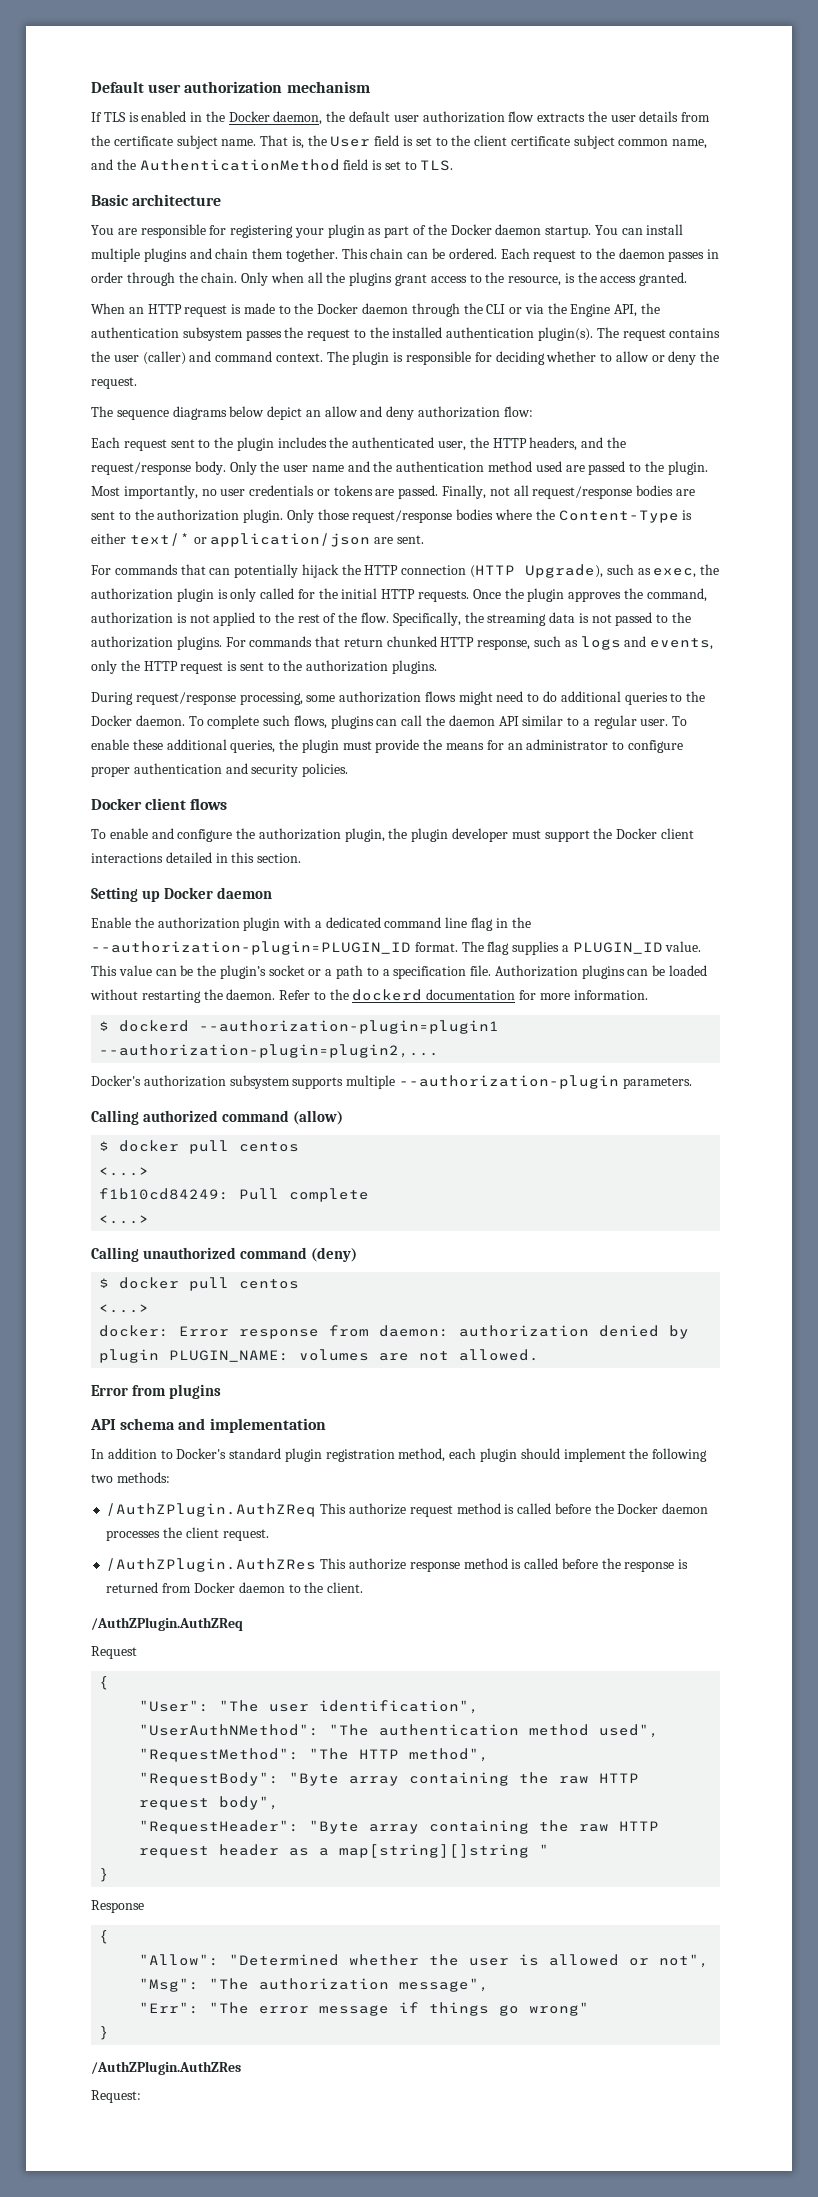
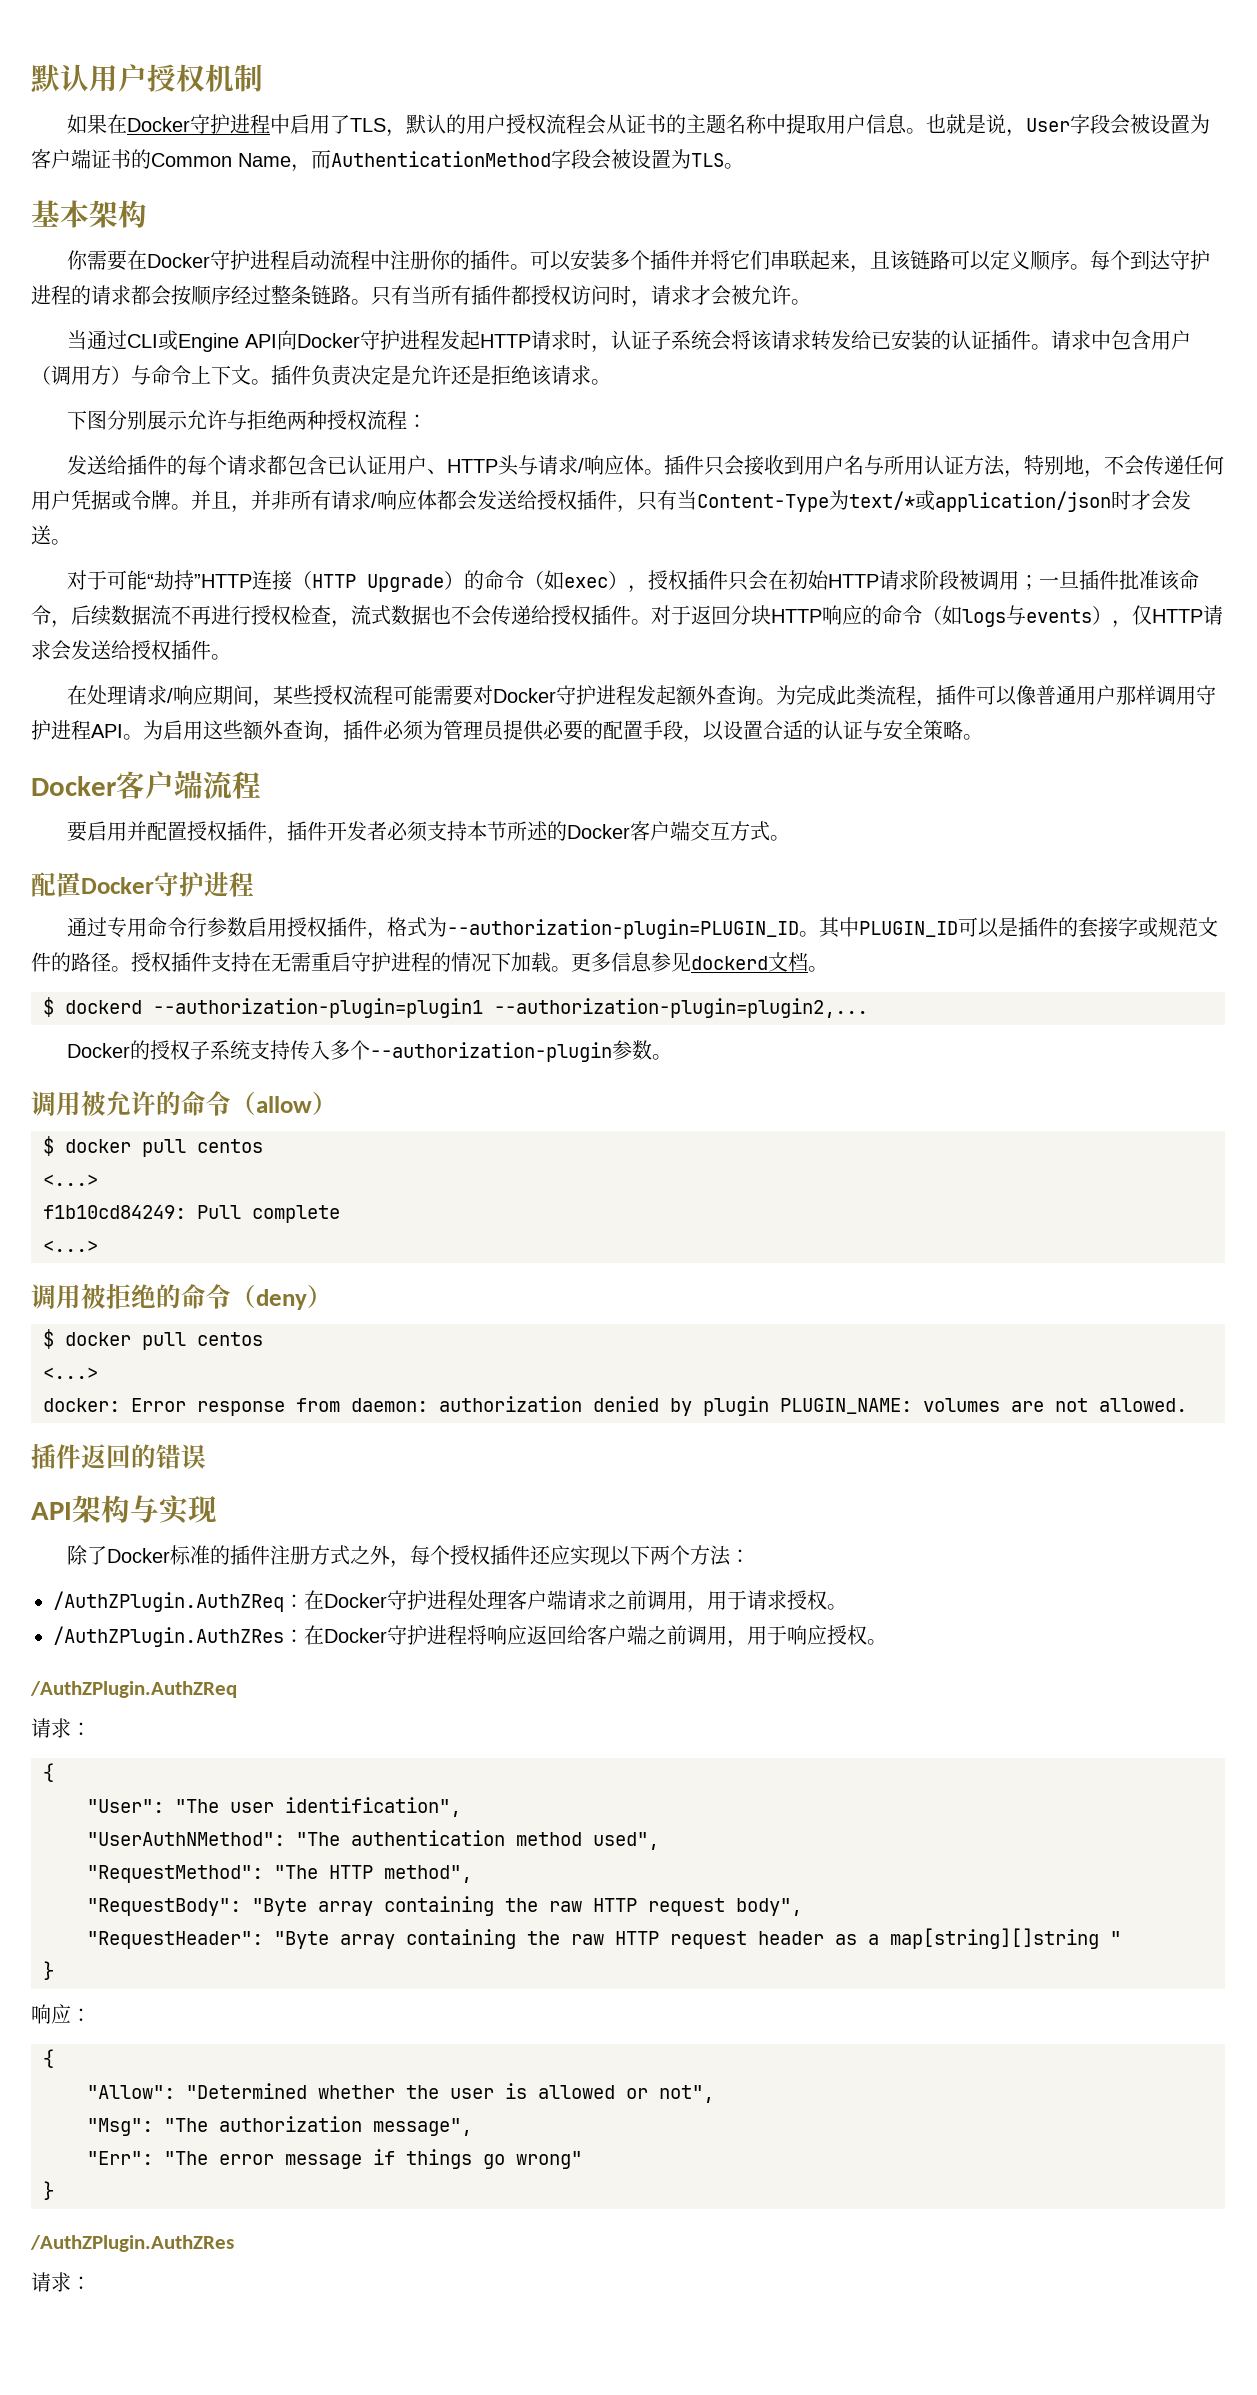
[91,81,370,93] [91,111,711,125] [91,135,708,149] [91,159,454,171] [91,194,222,206] [91,224,684,238] [91,248,720,262] [91,272,688,286] [91,303,661,317] [91,327,721,341] [91,351,720,365] [91,377,137,389] [91,406,533,420] [91,437,626,451] [91,461,708,475] [91,485,695,499] [91,509,693,523] [91,533,424,547] [91,564,720,578] [91,588,707,602] [91,612,692,626] [91,636,714,650] [91,660,438,674] [91,691,706,705] [91,715,688,729] [91,739,683,753] [91,763,349,777] [91,798,228,810] [91,828,694,842] [91,852,302,863] [91,887,272,902] [91,917,531,931] [91,941,702,955] [91,965,708,979] [90,989,648,1003] [99,1020,500,1034] [99,1044,440,1058] [91,1075,692,1089] [91,1110,343,1125] Default user authorization mechanism // If TLS is enabled in the Docker daemon, the default user authorization flow extracts the user details from the certificate subject name. That is, the User field is set to the client certificate subject common name, and the AuthenticationMethod field is set to TLS. // Basic architecture // You are responsible for registering your plugin as part of the Docker daemon startup. You can install multiple plugins and chain them together. This chain can be ordered. Each request to the daemon passes in order through the chain. Only when all the plugins grant access to the resource, is the access granted. // When an HTTP request is made to the Docker daemon through the CLI or via the Engine API, the authentication subsystem passes the request to the installed authentication plugin(s). The request contains the user (caller) and command context. The plugin is responsible for deciding whether to allow or deny the request. // The sequence diagrams below depict an allow and deny authorization flow: // Each request sent to the plugin includes the authenticated user, the HTTP headers, and the request/response body. Only the user name and the authentication method used are passed to the plugin. Most importantly, no user credentials or tokens are passed. Finally, not all request/response bodies are sent to the authorization plugin. Only those request/response bodies where the Content-Type is either text/* or application/json are sent. // For commands that can potentially hijack the HTTP connection (HTTP Upgrade), such as exec, the authorization plugin is only called for the initial HTTP requests. Once the plugin approves the command, authorization is not applied to the rest of the flow. Specifically, the streaming data is not passed to the authorization plugins. For commands that return chunked HTTP response, such as logs and events, only the HTTP request is sent to the authorization plugins. // During request/response processing, some authorization flows might need to do additional queries to the Docker daemon. To complete such flows, plugins can call the daemon API similar to a regular user. To enable these additional queries, the plugin must provide the means for an administrator to configure proper authentication and security policies. // Docker client flows // To enable and configure the authorization plugin, the plugin developer must support the Docker client interactions detailed in this section. // Setting up Docker daemon // Enable the authorization plugin with a dedicated command line flag in the --authorization-plugin=PLUGIN_ID format. The flag supplies a PLUGIN_ID value. This value can be the plugin’s socket or a path to a specification file. Authorization plugins can be loaded without restarting the daemon. Refer to the dockerd documentation for more information. // $ dockerd --authorization-plugin=plugin1 --authorization-plugin=plugin2,... // Docker's authorization subsystem supports multiple --authorization-plugin parameters. // Calling authorized command (allow) -> [31,64,263,93] [66,114,1210,137] [31,149,744,172] [31,200,147,228] [66,250,1210,273] [31,285,811,308] [66,330,1191,353] [31,365,611,386] [66,410,427,430] [66,455,1224,478] [31,490,1191,513] [31,525,71,545] [66,570,1199,593] [31,605,1223,628] [31,640,231,661] [66,685,1216,708] [31,720,983,743] [31,771,261,799] [66,821,790,844] [31,872,254,897] [66,917,1218,940] [31,952,828,973] [43,997,868,1018] [66,1040,672,1062] [31,1091,337,1116] 默认用户授权机制 // 如果在Docker守护进程中启用了TLS，默认的用户授权流程会从证书的主题名称中提取用户信息。也就是说，User字段会被设置为客户端证书的Common Name，而AuthenticationMethod字段会被设置为TLS。 // 基本架构 // 你需要在Docker守护进程启动流程中注册你的插件。可以安装多个插件并将它们串联起来，且该链路可以定义顺序。每个到达守护进程的请求都会按顺序经过整条链路。只有当所有插件都授权访问时，请求才会被允许。 // 当通过CLI或Engine API向Docker守护进程发起HTTP请求时，认证子系统会将该请求转发给已安装的认证插件。请求中包含用户（调用方）与命令上下文。插件负责决定是允许还是拒绝该请求。 // 下图分别展示允许与拒绝两种授权流程： // 发送给插件的每个请求都包含已认证用户、HTTP头与请求/响应体。插件只会接收到用户名与所用认证方法，特别地，不会传递任何用户凭据或令牌。并且，并非所有请求/响应体都会发送给授权插件，只有当Content-Type为text/*或application/json时才会发送。 // 对于可能“劫持”HTTP连接（HTTP Upgrade）的命令（如exec），授权插件只会在初始HTTP请求阶段被调用；一旦插件批准该命令，后续数据流不再进行授权检查，流式数据也不会传递给授权插件。对于返回分块HTTP响应的命令（如logs与events），仅HTTP请求会发送给授权插件。 // 在处理请求/响应期间，某些授权流程可能需要对Docker守护进程发起额外查询。为完成此类流程，插件可以像普通用户那样调用守护进程API。为启用这些额外查询，插件必须为管理员提供必要的配置手段，以设置合适的认证与安全策略。 // Docker客户端流程 // 要启用并配置授权插件，插件开发者必须支持本节所述的Docker客户端交互方式。 // 配置Docker守护进程 // 通过专用命令行参数启用授权插件，格式为--authorization-plugin=PLUGIN_ID。其中PLUGIN_ID可以是插件的套接字或规范文件的路径。授权插件支持在无需重启守护进程的情况下加载。更多信息参见dockerd文档。 // $ dockerd --authorization-plugin=plugin1 --authorization-plugin=plugin2,... // Docker的授权子系统支持传入多个--authorization-plugin参数。 // 调用被允许的命令（allow）
[91,1247,357,1262] Calling unauthorized command (deny) -> [31,1284,332,1310] 调用被拒绝的命令（deny）
[91,1384,221,1399] [90,1418,326,1433] [91,1448,708,1462] [91,1472,170,1483] [106,1503,709,1517] [106,1527,269,1541] [106,1558,689,1572] [106,1582,364,1593] Error from plugins // API schema and implementation // In addition to Docker's standard plugin registration method, each plugin should implement the following two methods: // /AuthZPlugin.AuthZReq This authorize request method is called before the Docker daemon processes the client request. // /AuthZPlugin.AuthZRes This authorize response method is called before the response is returned from Docker daemon to the client. -> [31,1444,206,1469] [31,1495,217,1525] [66,1545,750,1568] [53,1590,847,1613] [53,1625,887,1648] 插件返回的错误 // API架构与实现 // 除了Docker标准的插件注册方式之外，每个授权插件还应实现以下两个方法： // /AuthZPlugin.AuthZReq：在Docker守护进程处理客户端请求之前调用，用于请求授权。 // /AuthZPlugin.AuthZRes：在Docker守护进程将响应返回给客户端之前调用，用于响应授权。
[91,1646,137,1659] Request -> [31,1718,91,1738] 请求：
[91,1900,144,1913] Response -> [31,2004,91,2024] 响应：
[91,2090,141,2103] Request: -> [31,2272,91,2292] 请求：

